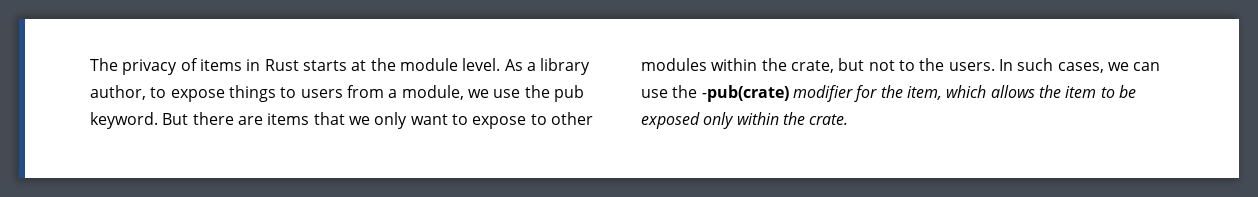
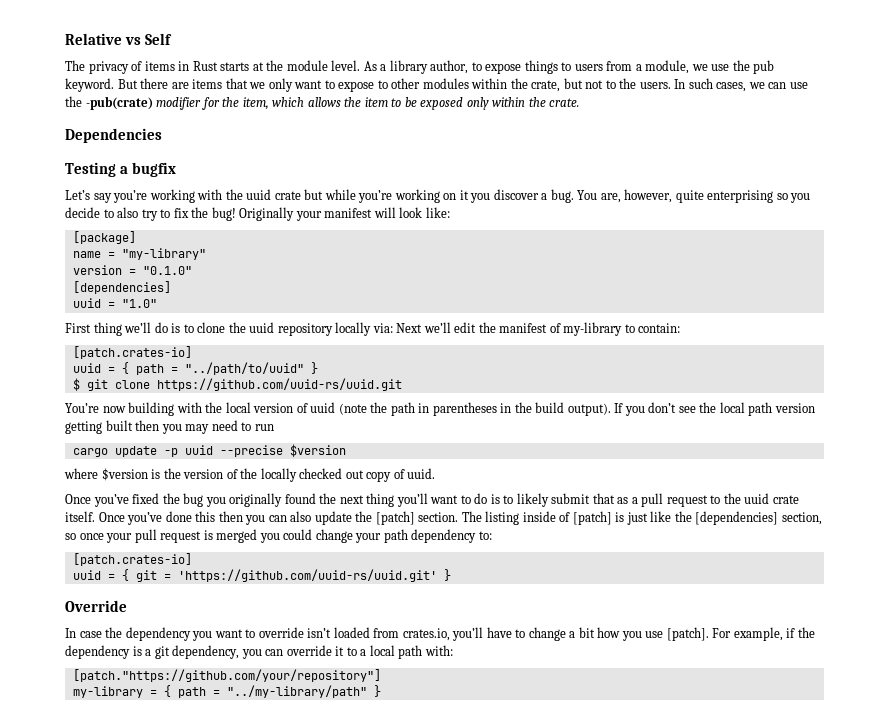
(90, 64) none -> [65,33,173,45] Relative vs Self //
(849, 119) none -> [65,128,162,143] [65,162,177,177] [65,189,811,203] [65,207,450,221] [72,231,136,244] [72,248,206,260] [72,265,192,275] [72,281,171,294] [72,298,157,308] [65,322,681,336] [72,346,192,359] [72,362,318,375] [72,378,402,391] [65,402,815,416] [65,420,274,434] [72,444,346,457] [64,468,436,482] [65,493,799,507] [65,511,822,525] [65,529,492,543] [72,553,192,566] [72,569,451,582] [65,600,127,612] [65,627,815,641] [65,645,453,659] [72,669,381,682] [72,685,381,698] // Dependencies // Testing a bugfix // Let’s say you’re working with the uuid crate but while you’re working on it you discover a bug. You are, however, quite enterprising so you decide to also try to fix the bug! Originally your manifest will look like: // [package] // name = "my-library" // version = "0.1.0" // [dependencies] // uuid = "1.0" // First thing we’ll do is to clone the uuid repository locally via: Next we’ll edit the manifest of my-library to contain: // [patch.crates-io] // uuid = { path = "../path/to/uuid" } // $ git clone https://github.com/uuid-rs/uuid.git // You’re now building with the local version of uuid (note the path in parentheses in the build output). If you don’t see the local path version getting built then you may need to run // cargo update -p uuid --precise $version // where $version is the version of the locally checked out copy of uuid. // Once you’ve fixed the bug you originally found the next thing you’ll want to do is to likely submit that as a pull request to the uuid crate itself. Once you’ve done this then you can also update the [patch] section. The listing inside of [patch] is just like the [dependencies] section, so once your pull request is merged you could change your path dependency to: // [patch.crates-io] // uuid = { git = 'https://github.com/uuid-rs/uuid.git' } // Override // In case the dependency you want to override isn’t loaded from crates.io, you’ll have to change a bit how you use [patch]. For example, if the dependency is a git dependency, you can override it to a local path with: // [patch."https://github.com/your/repository"] // my-library = { path = "../my-library/path" }

